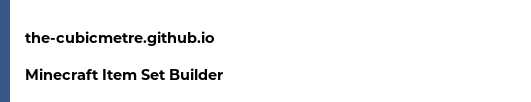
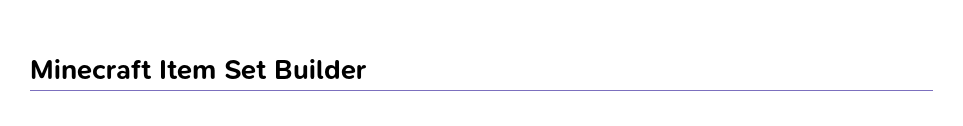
[25,31,215,46] the-cubicmetre.github.io // -> (30, 69) none

